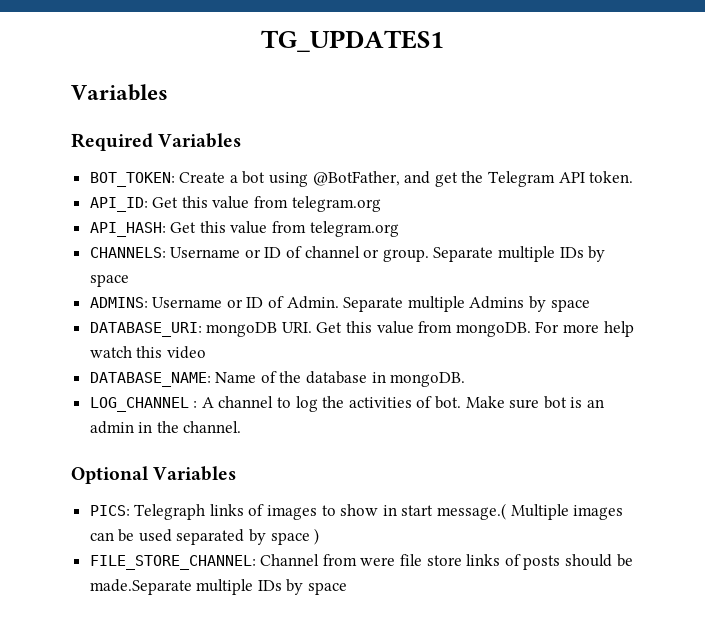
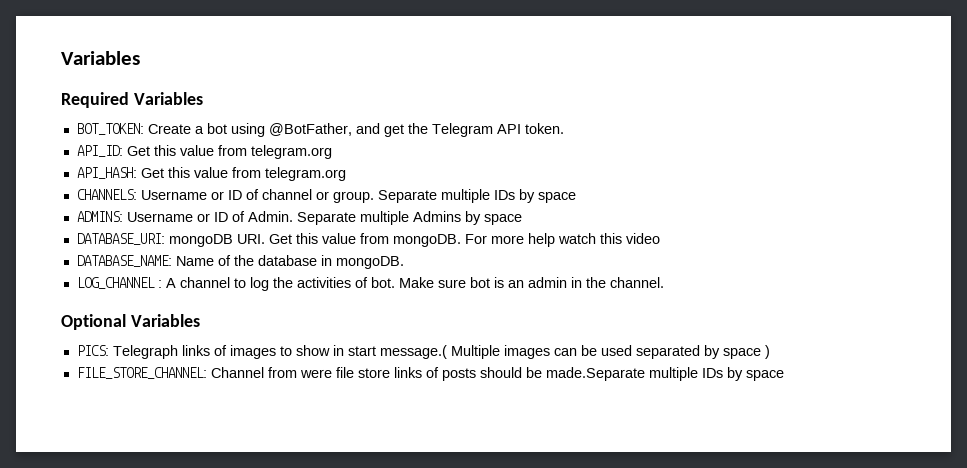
[261,30,444,52] TG_UPDATES1 // -> (61, 58) none

